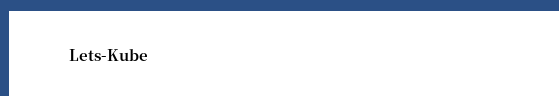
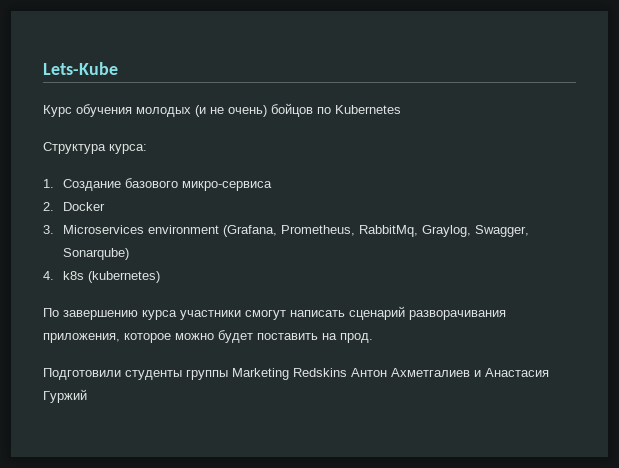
(148, 55) none -> [43,103,401,117] [43,142,147,154] [43,178,272,191] [43,202,105,211] [43,225,529,237] [62,248,129,260] [43,271,160,283] [43,306,506,320] [43,330,373,343] [43,368,549,380] [43,389,87,403] // Курс обучения молодых (и не очень) бойцов по Kubernetes // Структура курса: // 1. Создание базового микро-сервиса // 2. Docker // 3. Microservices environment (Grafana, Prometheus, RabbitMq, Graylog, Swagger, Sonarqube) // 4. k8s (kubernetes) // По завершению курса участники смогут написать сценарий разворачивания приложения, которое можно будет поставить на прод. // Подготовили студенты группы Marketing Redskins Антон Ахметгалиев и Анастасия Гуржий

